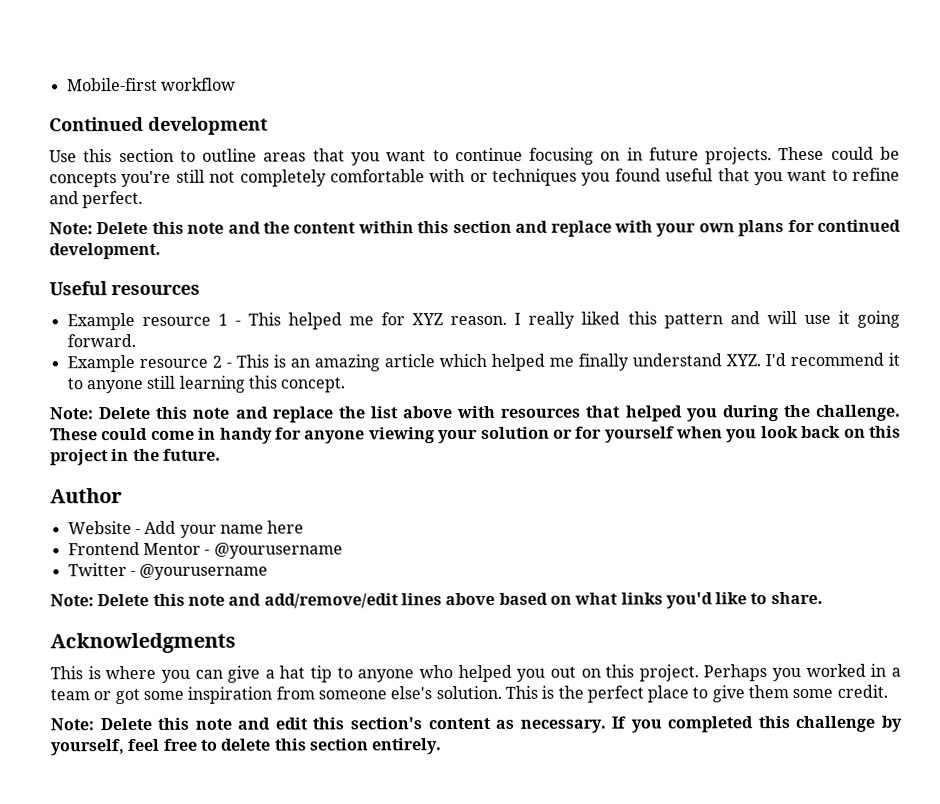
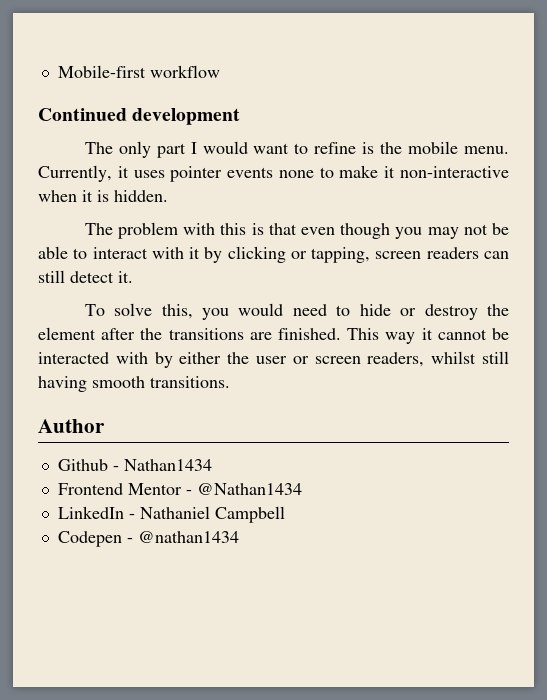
[49,146,901,166] [49,167,900,188] [49,190,144,209] [49,219,901,237] [49,242,161,260] [49,281,200,296] [66,310,900,331] [66,333,136,348] [66,352,900,373] [66,375,346,394] [50,404,901,423] [50,425,902,444] [50,448,221,466] [50,488,123,504] [67,520,305,538] [67,541,343,559] [67,563,269,580] [50,591,823,609] [50,632,236,654] [50,663,901,683] [50,684,888,705] [50,715,902,733] [50,738,443,756] Use this section to outline areas that you want to continue focusing on in future projects. These could be concepts you're still not completely comfortable with or techniques you found useful that you want to refine and perfect. // Note: Delete this note and the content within this section and replace with your own plans for continued development. // Useful resources // Example resource 1 - This helped me for XYZ reason. I really liked this pattern and will use it going forward. // Example resource 2 - This is an amazing article which helped me finally understand XYZ. I'd recommend it to anyone still learning this concept. // Note: Delete this note and replace the list above with resources that helped you during the challenge. These could come in handy for anyone viewing your solution or for yourself when you look back on this project in the future. // Author // Website - Add your name here // Frontend Mentor - @yourusername // Twitter - @yourusername // Note: Delete this note and add/remove/edit lines above based on what links you'd like to share. // Acknowledgments // This is where you can give a hat tip to anyone who helped you out on this project. Perhaps you worked in a team or got some inspiration from someone else's solution. This is the perfect place to give them some credit. // Note: Delete this note and edit this section's content as necessary. If you completed this challenge by yourself, feel free to delete this section entirely. -> [84,141,509,158] [38,165,509,182] [38,190,168,202] [84,222,510,239] [38,246,509,263] [38,270,133,283] [84,303,509,320] [38,327,509,344] [38,351,510,368] [38,376,230,392] [38,419,105,433] [57,459,212,471] [57,483,302,495] [57,506,285,523] [57,531,239,547] The only part I would want to refine is the mobile menu. Currently, it uses pointer events none to make it non-interactive when it is hidden. // The problem with this is that even though you may not be able to interact with it by clicking or tapping, screen readers can still detect it. // To solve this, you would need to hide or destroy the element after the transitions are finished. This way it cannot be interacted with by either the user or screen readers, whilst still having smooth transitions. // Author // Github - Nathan1434 // Frontend Mentor - @Nathan1434 // LinkedIn - Nathaniel Campbell // Codepen - @nathan1434

